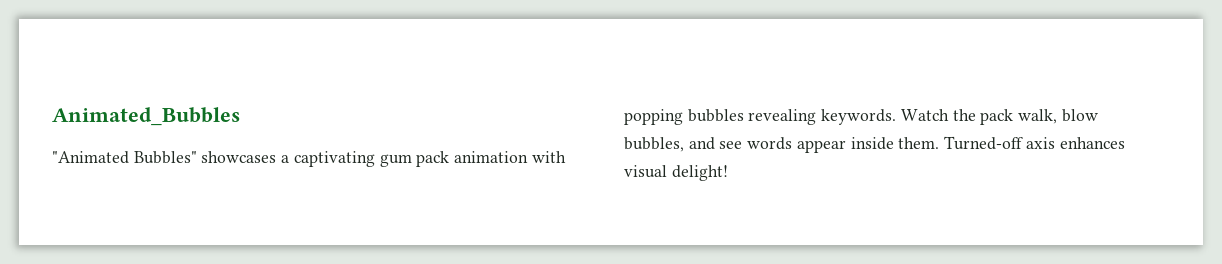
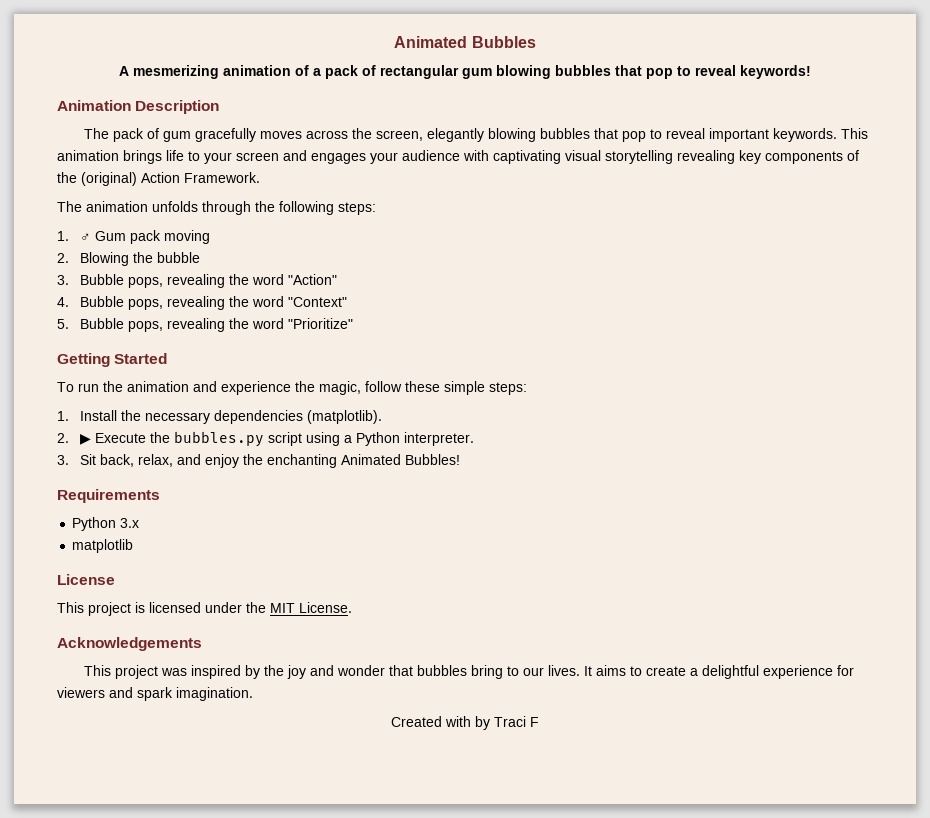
[52,107,240,126] [52,151,566,167] [624,109,1098,125] [624,136,1125,153] [624,165,728,181] Animated_Bubbles // "Animated Bubbles" showcases a captivating gum pack animation with popping bubbles revealing keywords. Watch the pack walk, blow bubbles, and see words appear inside them. Turned-off axis enhances visual delight! -> [394,36,536,48] [119,65,811,79] [57,100,220,114] [84,128,869,142] [57,150,859,164] [57,172,260,186] [57,201,376,215] [57,230,210,244] [57,252,200,266] [57,274,337,288] [57,296,347,310] [57,318,353,332] [57,353,168,367] [57,381,527,395] [57,410,382,424] [57,431,474,447] [57,454,460,468] [57,489,160,503] [72,517,140,531] [72,539,134,553] [57,574,115,585] [57,602,352,616] [57,637,202,651] [84,665,855,679] [57,687,253,701] [391,716,539,730] Animated Bubbles // A mesmerizing animation of a pack of rectangular gum blowing bubbles that pop to reveal keywords! // Animation Description // The pack of gum gracefully moves across the screen, elegantly blowing bubbles that pop to reveal important keywords. This animation brings life to your screen and engages your audience with captivating visual storytelling revealing key components of the (original) Action Framework. // The animation unfolds through the following steps: // 1. ♂ Gum pack moving // 2. Blowing the bubble // 3. Bubble pops, revealing the word "Action" // 4. Bubble pops, revealing the word "Context" // 5. Bubble pops, revealing the word "Prioritize" // Getting Started // To run the animation and experience the magic, follow these simple steps: // 1. Install the necessary dependencies (matplotlib). // 2. ▶ Execute the bubbles.py script using a Python interpreter. // 3. Sit back, relax, and enjoy the enchanting Animated Bubbles! // Requirements // Python 3.x // matplotlib // License // This project is licensed under the MIT License. // Acknowledgements // This project was inspired by the joy and wonder that bubbles bring to our lives. It aims to create a delightful experience for viewers and spark imagination. // Created with by Traci F

